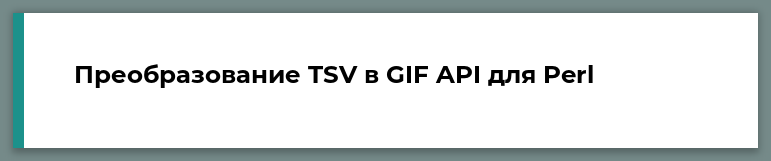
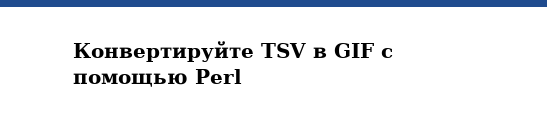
[74,64,301,88] Преобразование -> [73,41,254,62] Конвертируйте
[435,66,536,86] API для -> [381,48,393,58] [73,73,188,87] с помощью

